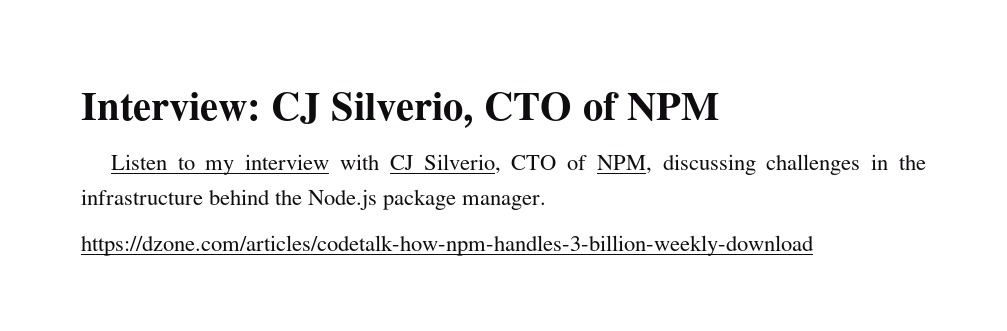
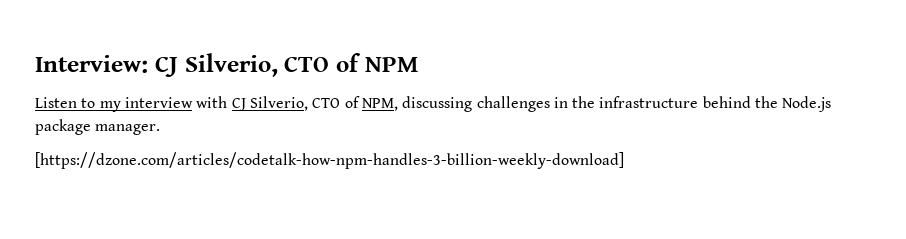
[81,235,814,256] https://dzone.com/articles/codetalk-how-npm-handles-3-billion-weekly-download -> [35,152,624,169] [https://dzone.com/articles/codetalk-how-npm-handles-3-billion-weekly-download]

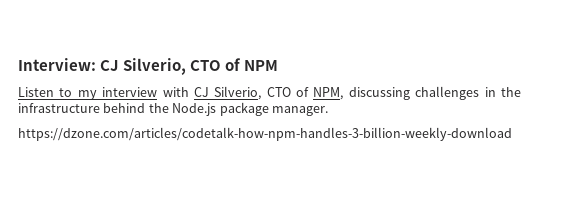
[35,152,624,169] [https://dzone.com/articles/codetalk-how-npm-handles-3-billion-weekly-download] -> [18,127,512,141] https://dzone.com/articles/codetalk-how-npm-handles-3-billion-weekly-download

